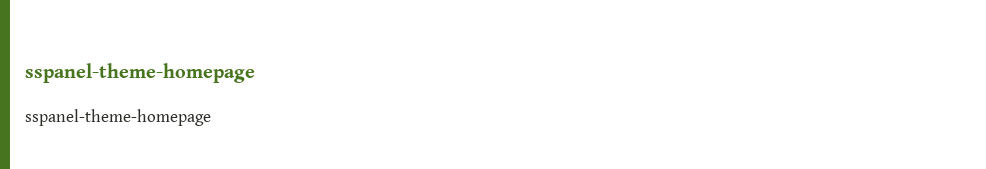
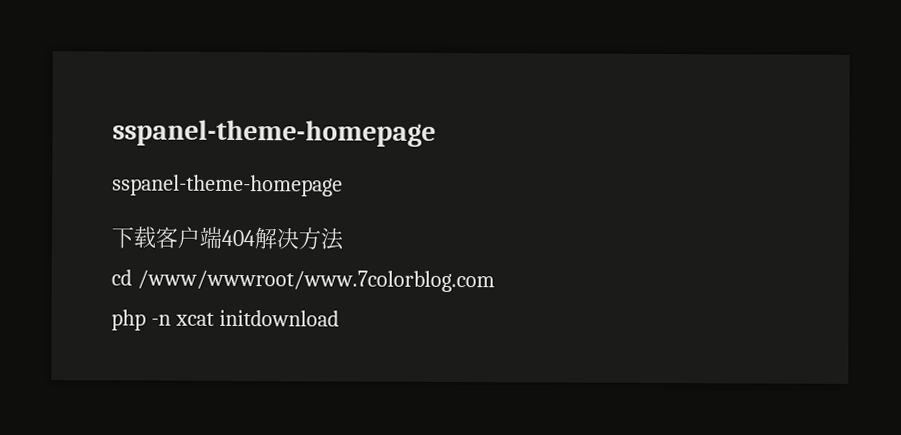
(211, 117) none -> [111,226,344,251] [111,269,495,293] [111,309,339,331] // 下载客户端404解决方法 // cd /www/wwwroot/www.7colorblog.com // php -n xcat initdownload

